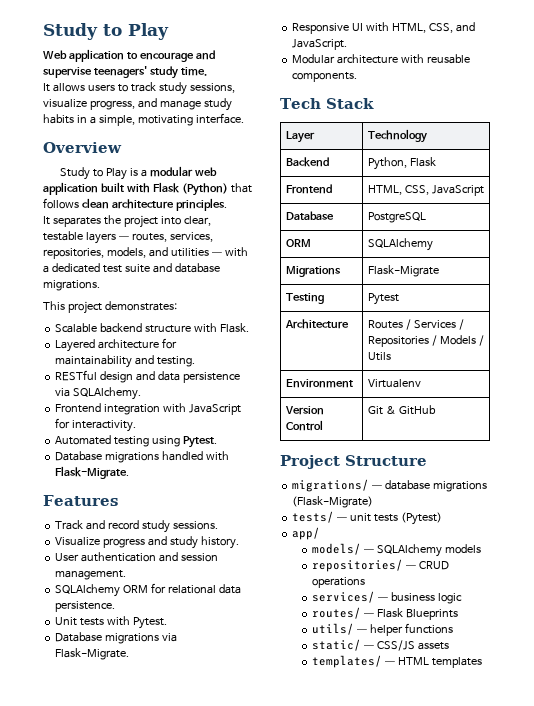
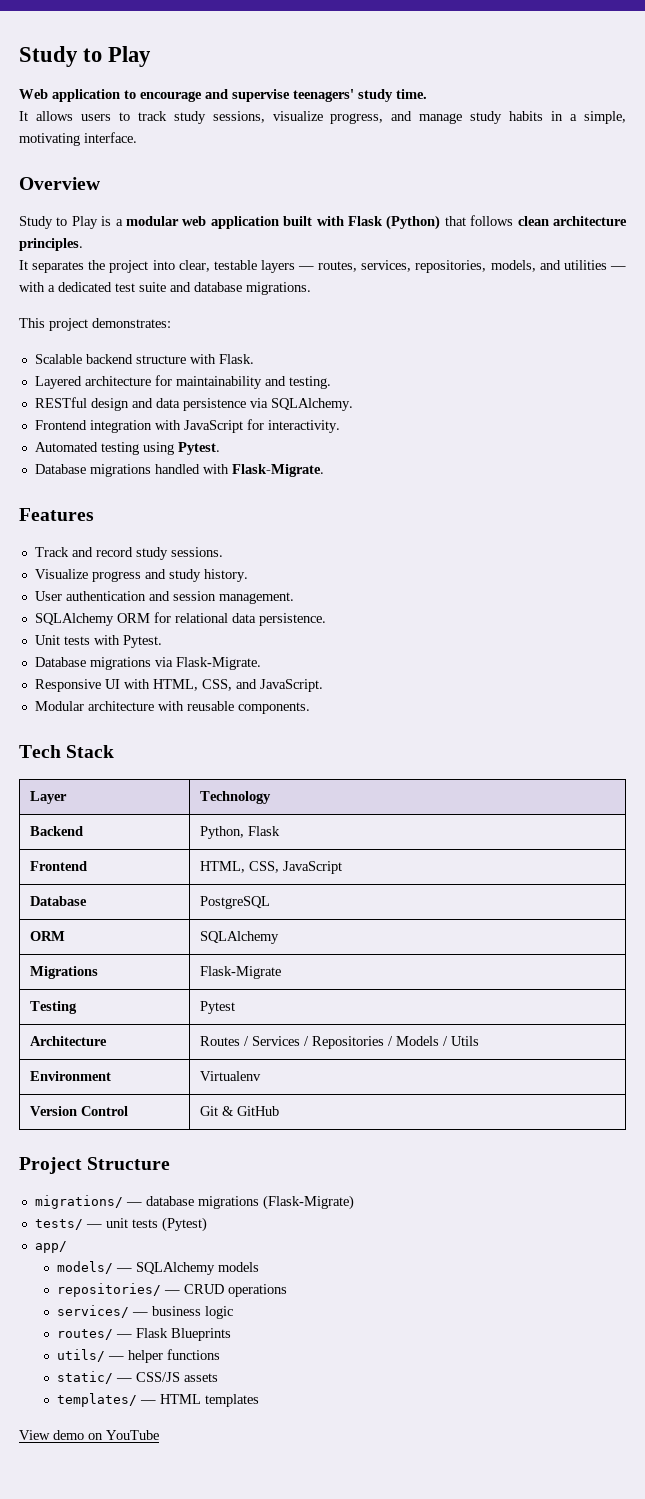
(482, 662) none -> [19,1430,159,1440] // View demo on YouTube

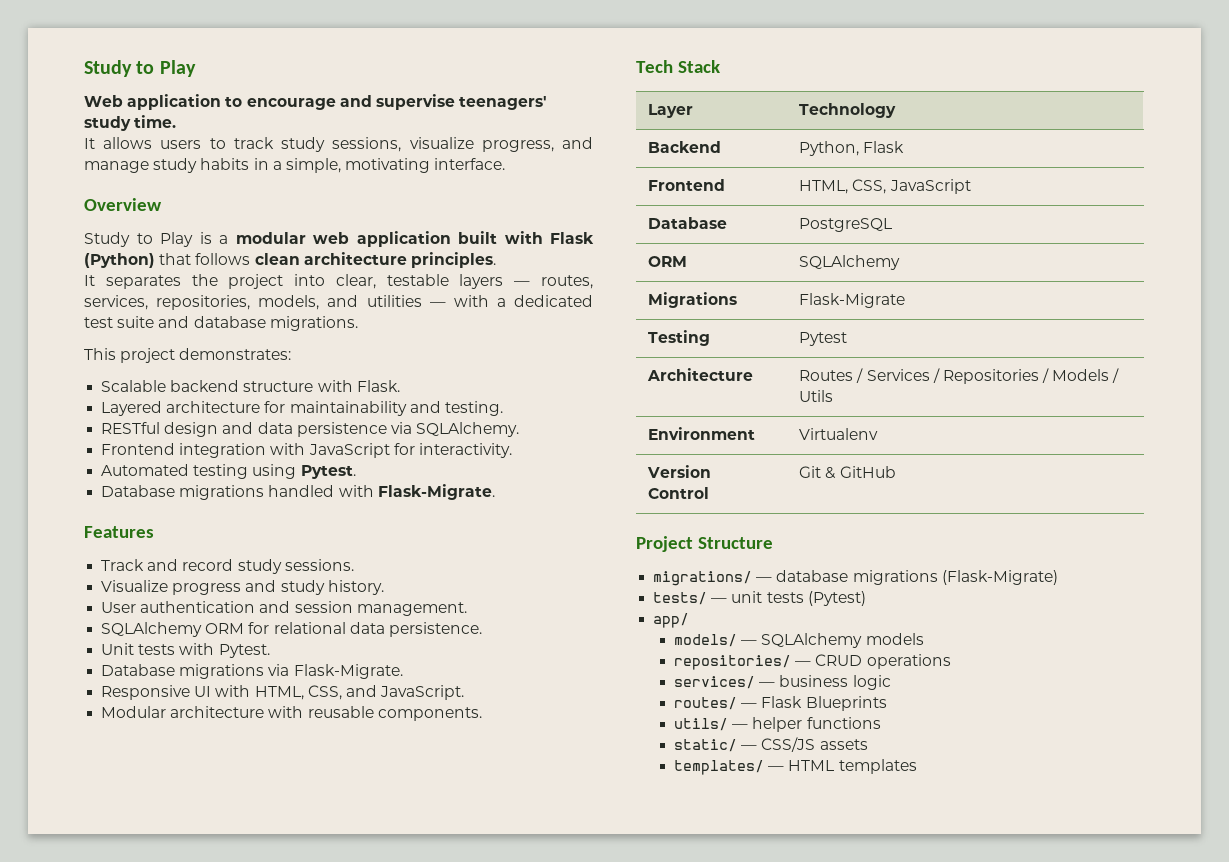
[19,1430,159,1440] // View demo on YouTube -> (917, 766) none

